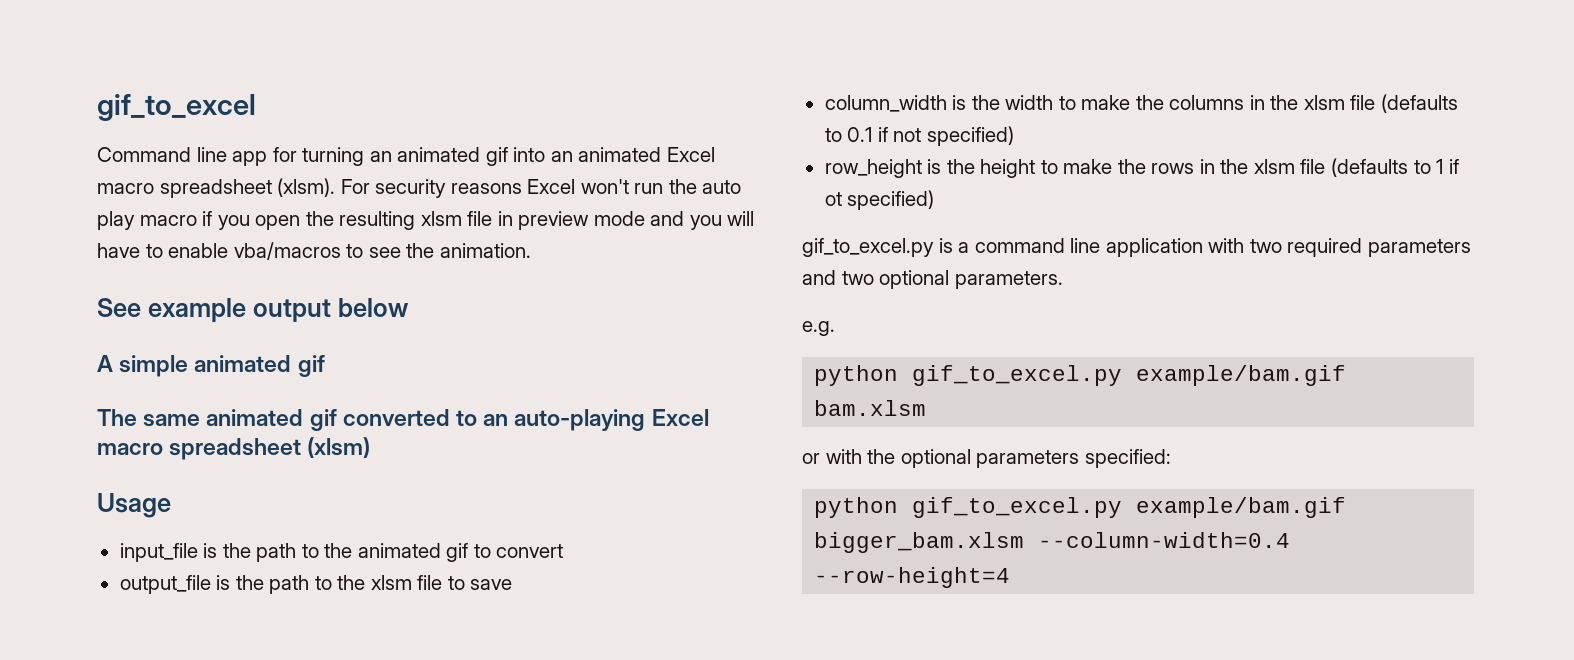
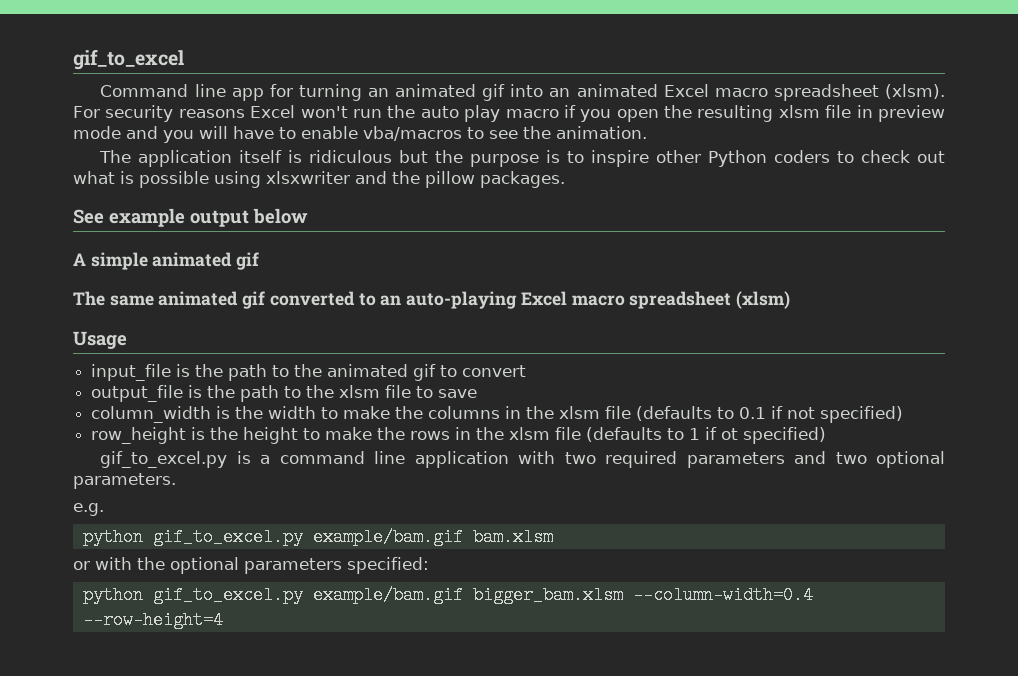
(531, 250) none -> [99,150,946,167] [73,171,565,188] // The application itself is ridiculous but the purpose is to inspire other Python coders to check out what is possible using xlsxwriter and the pillow packages.

